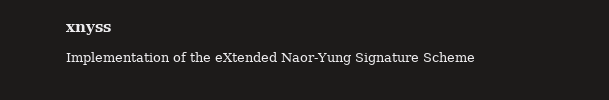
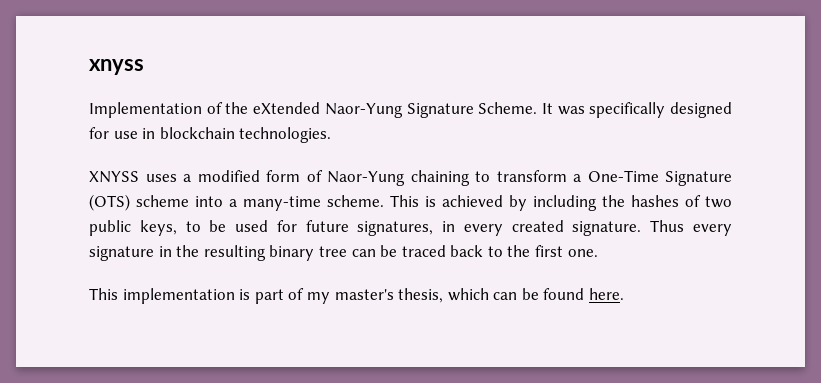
[422,52,475,62] Scheme -> [478,102,732,118] [89,127,332,143] [89,170,732,186] [89,194,732,211] [89,220,732,236] [89,245,598,261] [89,288,625,304] Scheme. It was specifically designed for use in blockchain technologies. // XNYSS uses a modified form of Naor-Yung chaining to transform a One-Time Signature (OTS) scheme into a many-time scheme. This is achieved by including the hashes of two public keys, to be used for future signatures, in every created signature. Thus every signature in the resulting binary tree can be traced back to the first one. // This implementation is part of my master's thesis, which can be found here.

